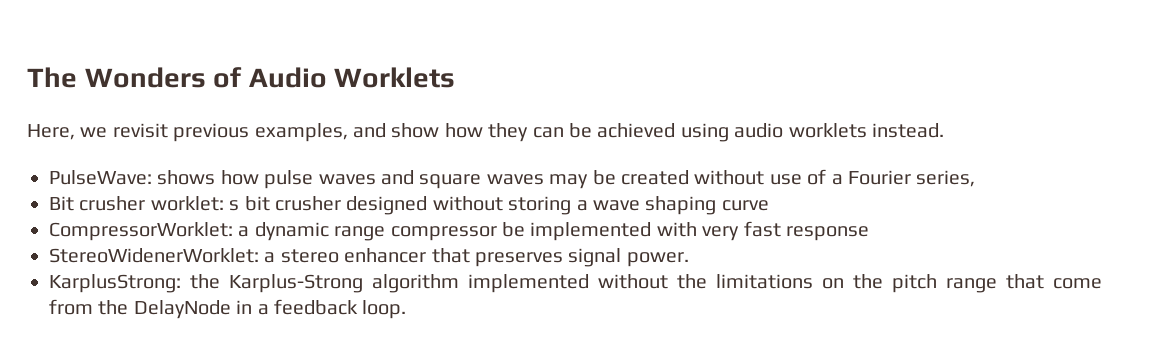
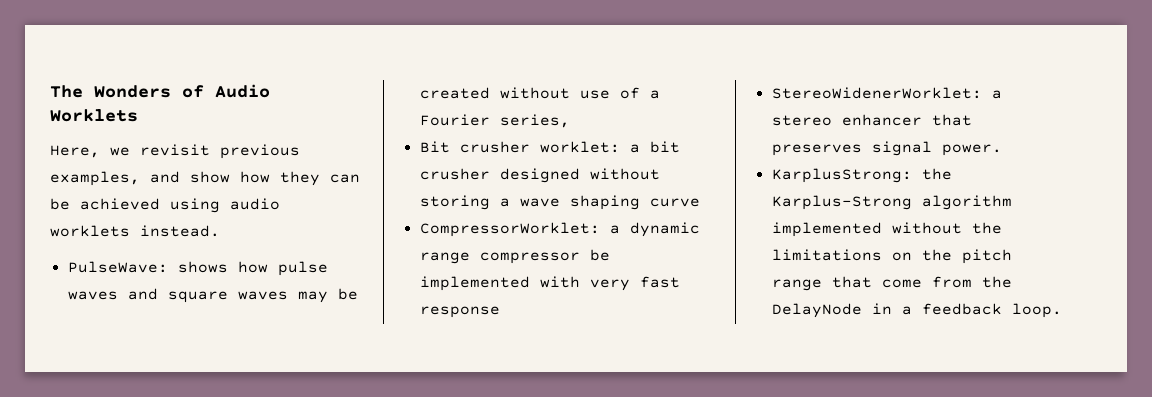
[229,200,240,211] s -> [629,144,640,153] a

